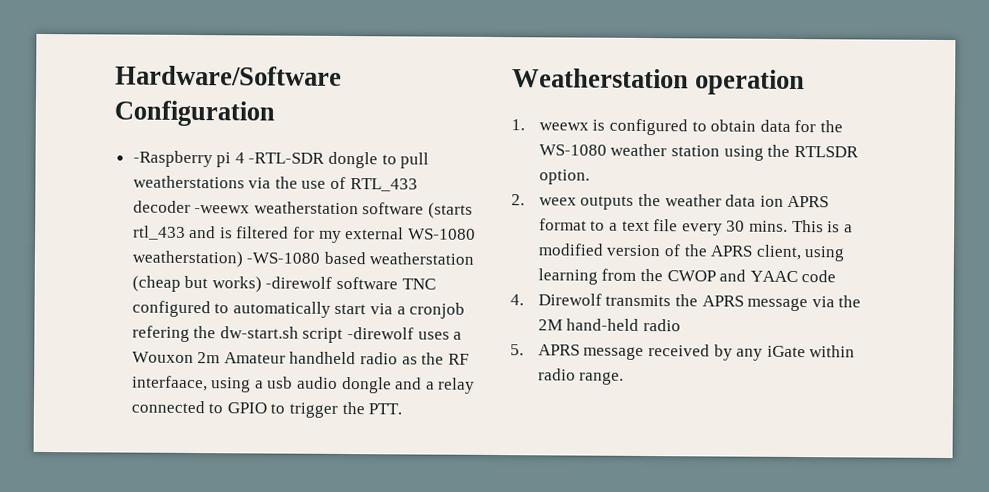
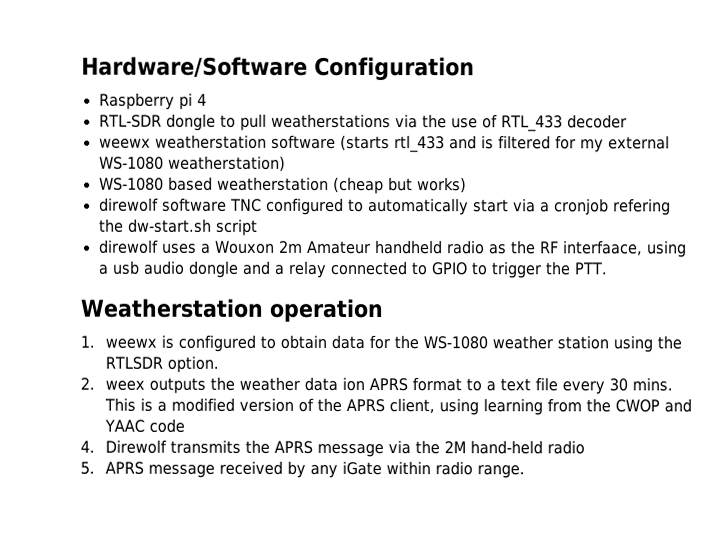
[132,150,213,168] -Raspberry -> [98,92,175,110] Raspberry
[248,152,326,164] -RTL-SDR -> [98,114,162,128] // RTL-SDR
[194,205,251,214] -weewx -> [98,138,151,149] // weewx
[246,252,321,264] -WS-1080 -> [98,177,164,191] // WS-1080
[265,276,333,289] -direwolf -> [98,197,159,212] // direwolf
[347,327,415,340] -direwolf -> [98,239,159,254] // direwolf

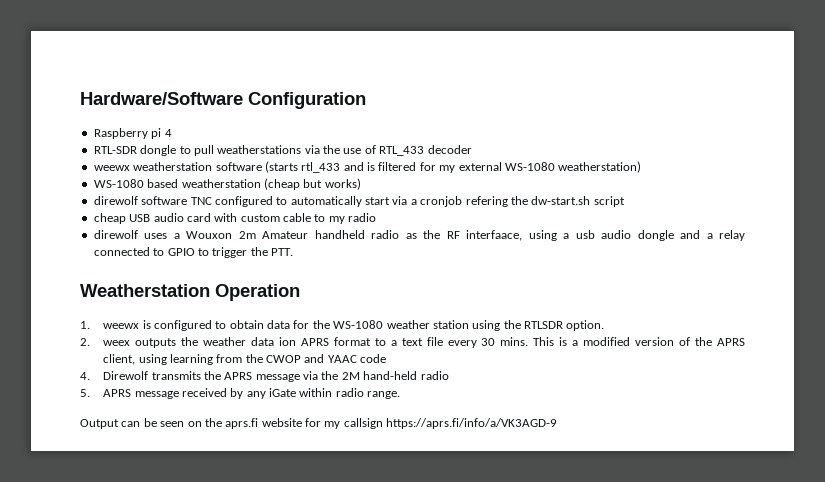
(258, 227) none -> [93,213,377,224] // cheap USB audio card with custom cable to my radio
[268,298,383,323] operation -> [215,284,300,301] Operation
(526, 472) none -> [80,418,558,429] // Output can be seen on the aprs.fi website for my callsign https://aprs.fi/info/a/VK3AGD-9

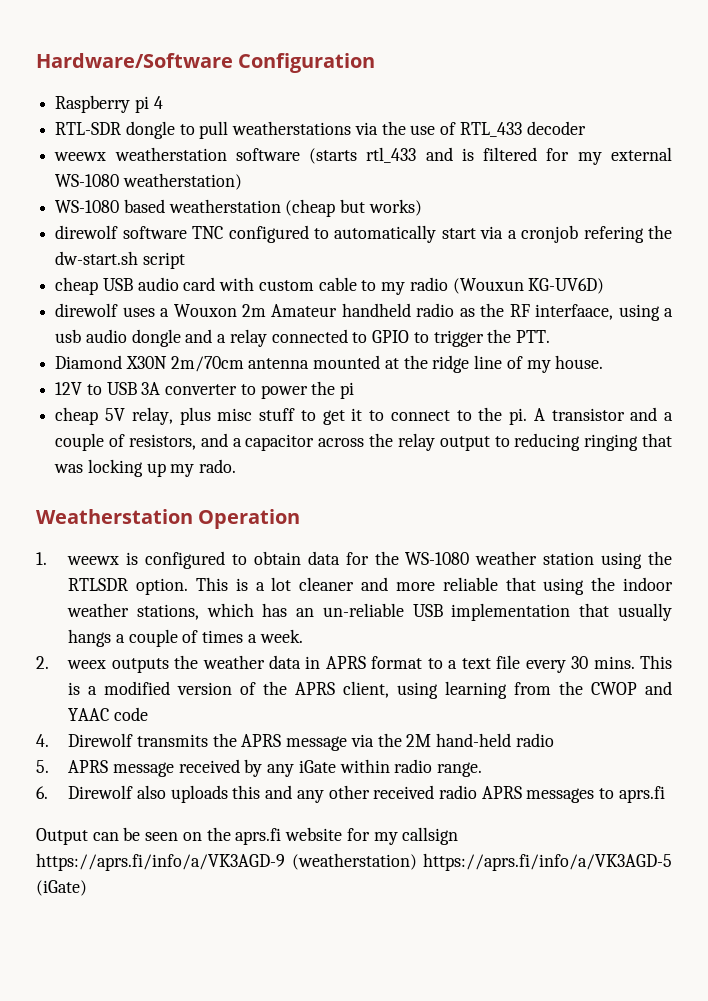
(377, 217) none -> [452,278,605,294] (Wouxun KG-UV6D)
(293, 252) none -> [55,355,604,373] [55,381,355,399] [55,407,673,425] [55,433,673,451] [54,459,237,477] // Diamond X30N 2m/70cm antenna mounted at the ridge line of my house. // 12V to USB 3A converter to power the pi // cheap 5V relay, plus misc stuff to get it to connect to the pi. A transistor and a couple of resistors, and a capacitor across the relay output to reducing ringing that was locking up my rado.
(605, 325) none -> [195,577,674,595] [67,603,672,621] [68,629,303,647] This is a lot cleaner and more reliable that using the indoor weather stations, which has an un-reliable USB implementation that usually hangs a couple of times a week.
[278,337,296,346] ion -> [305,656,321,669] in
(401, 395) none -> [36,785,665,803] // 6. Direwolf also uploads this and any other received radio APRS messages to aprs.fi
(558, 423) none -> [291,853,672,871] [36,880,87,896] (weatherstation) https://aprs.fi/info/a/VK3AGD-5 (iGate)

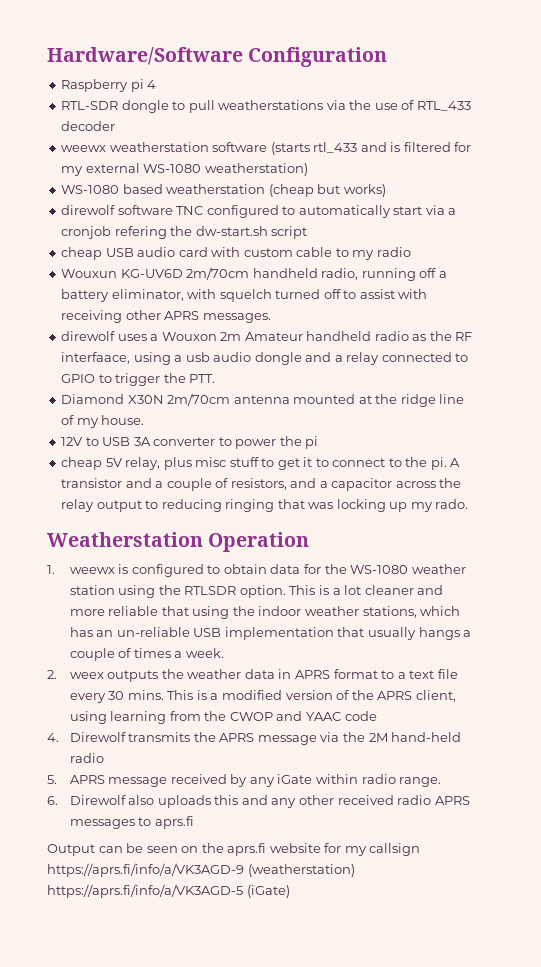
[452,278,605,294] (Wouxun KG-UV6D) -> [61,267,447,281] [61,289,428,302] [61,310,271,323] // Wouxun KG-UV6D 2m/70cm handheld radio, running off a battery eliminator, with squelch turned off to assist with receiving other APRS messages.

